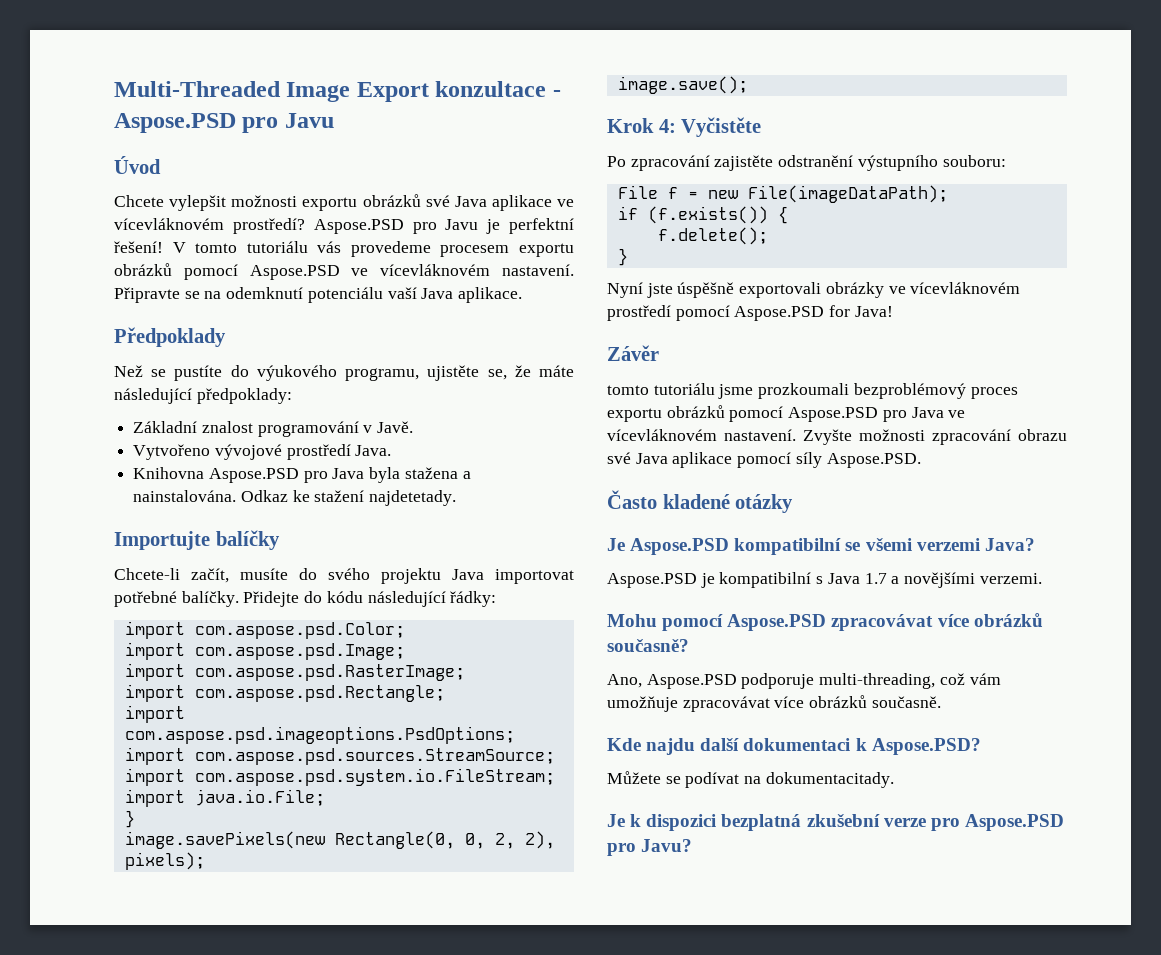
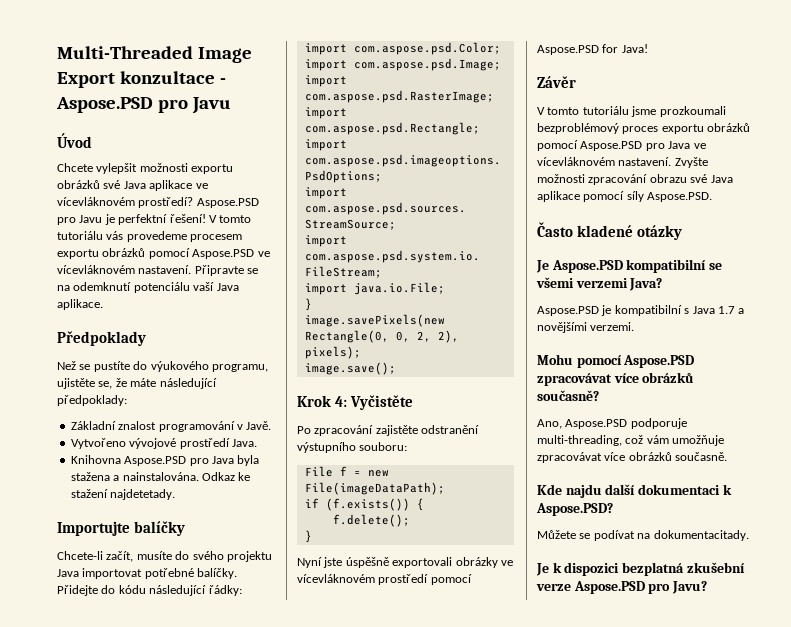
(659, 353) none -> [537,107,545,115] V
[930,818,960,831] pro -> (571, 587) none

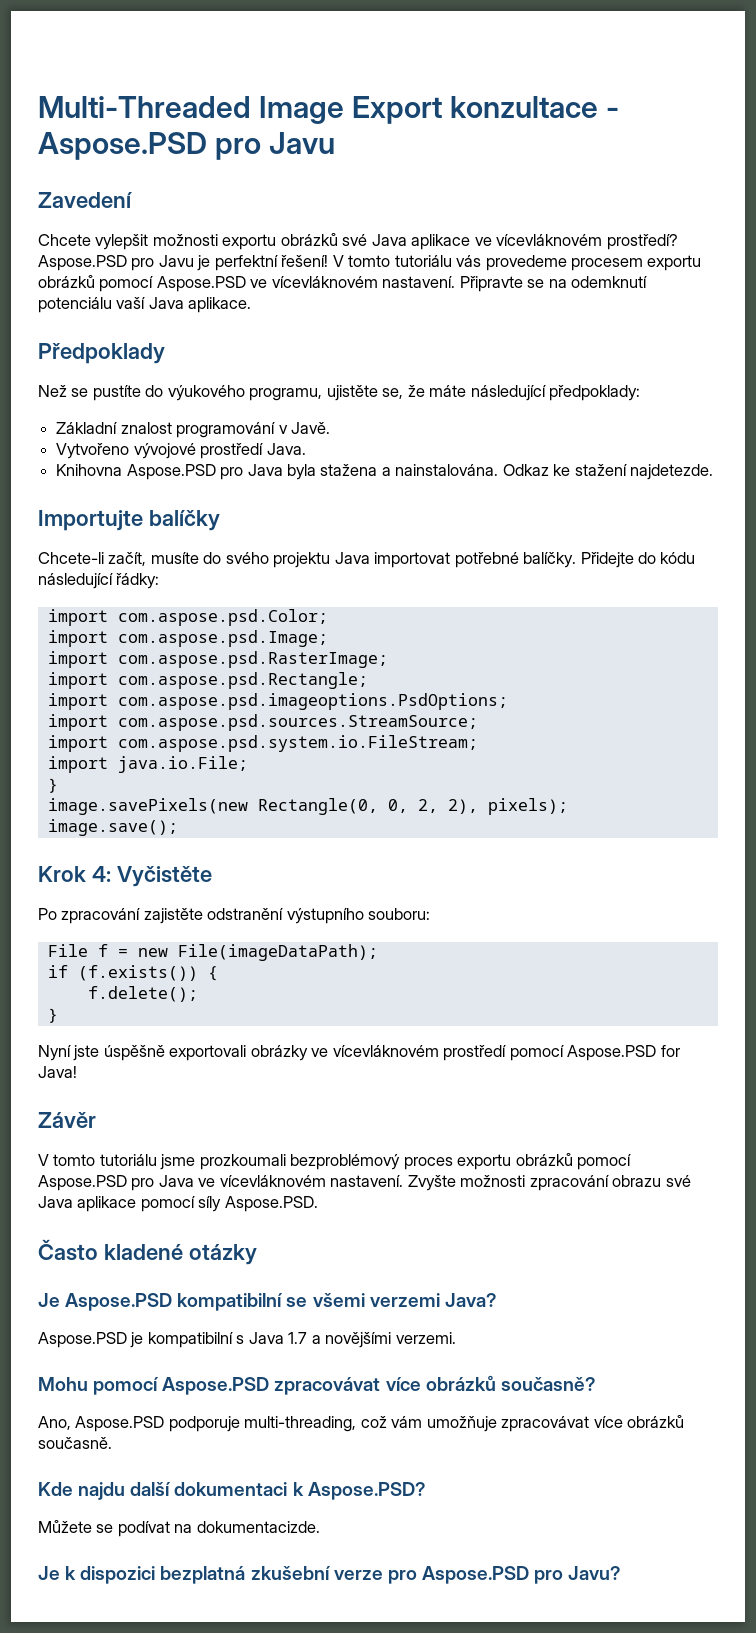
[57,133,92,148] Úvod -> [38,192,132,208] Zavedení
[110,489,176,500] najdetetady. -> [630,464,714,480] najdetezde.
[653,530,749,541] dokumentacitady. -> [196,1521,320,1533] dokumentacizde.
(571, 587) none -> [387,1570,417,1584] pro

